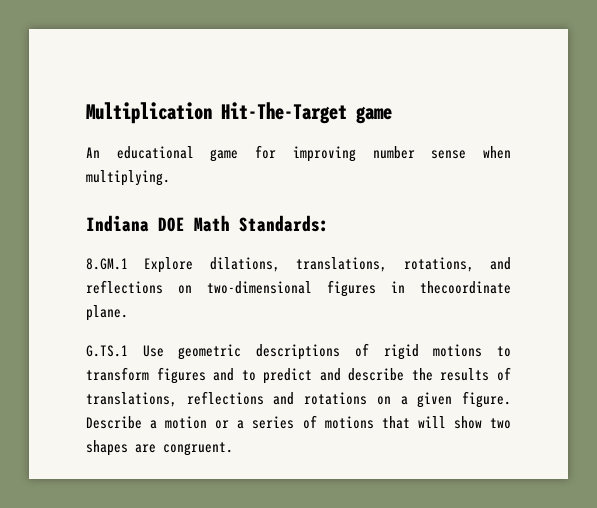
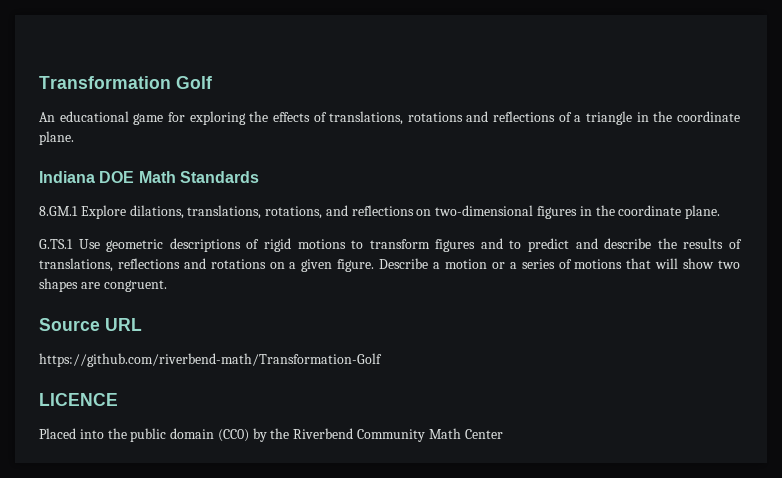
[86,102,392,124] Multiplication Hit-The-Target game -> [39,76,212,89] Transformation Golf
[292,146,512,162] [86,170,170,186] improving number sense when multiplying. -> [189,111,740,125] [39,131,74,145] exploring the effects of translations, rotations and reflections of a triangle in the coordinate plane.
[239,215,329,232] Standards: -> [179,171,259,183] Standards
[420,281,511,294] thecoordinate -> [595,205,682,216] the coordinate
(233, 449) none -> [39,318,142,331] [39,353,382,367] [39,393,118,406] [39,428,503,442] // Source URL // https://github.com/riverbend-math/Transformation-Golf // LICENCE // Placed into the public domain (CC0) by the Riverbend Community Math Center

